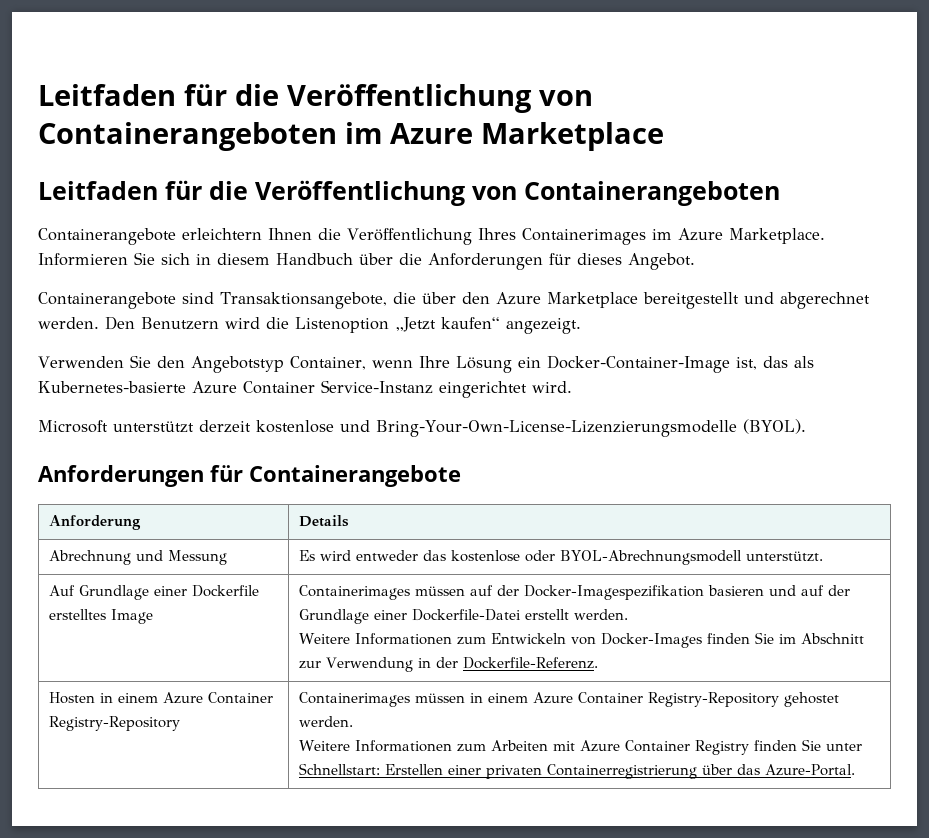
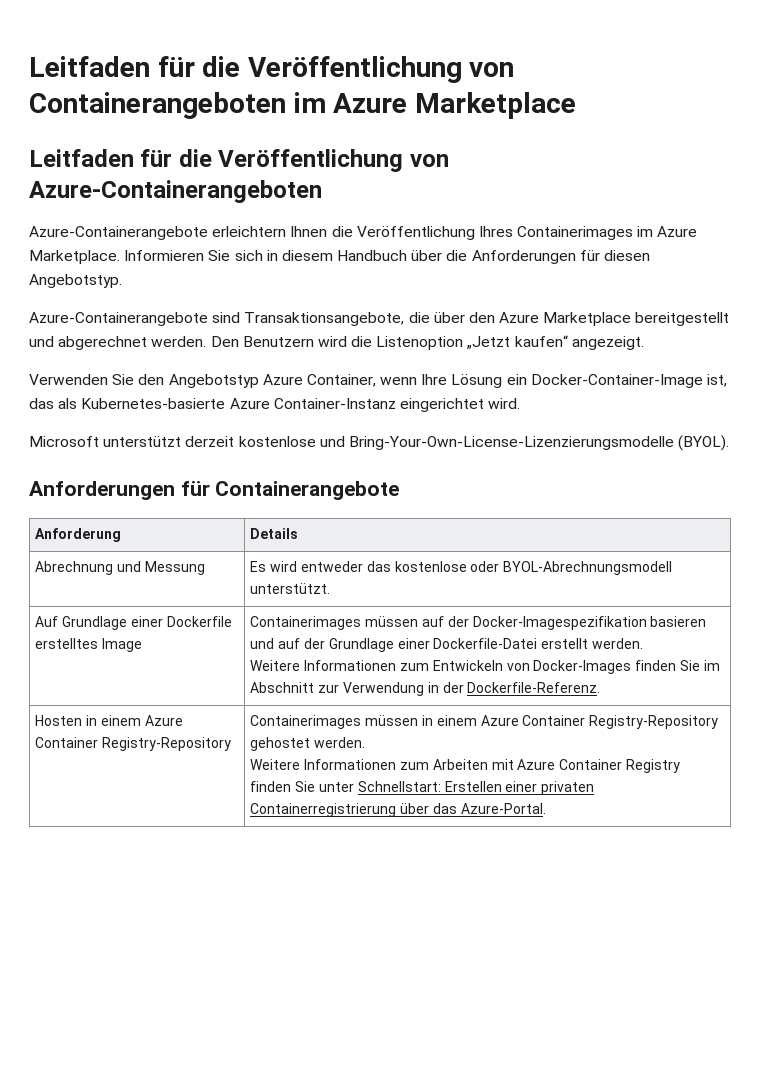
[524,181,780,206] [38,228,176,245] Containerangeboten // Containerangebote -> [29,180,322,203] [29,226,208,240] Azure-Containerangeboten // Azure-Containerangebote
[577,253,695,270] [38,292,176,309] dieses Angebot. // Containerangebote -> [604,250,651,261] [29,274,122,288] [29,312,208,326] diesen Angebotstyp. // Azure-Containerangebote
(284, 364) none -> [262,374,303,385] Azure
[243,380,433,394] Container Service-Instanz -> [273,398,396,409] Container-Instanz

